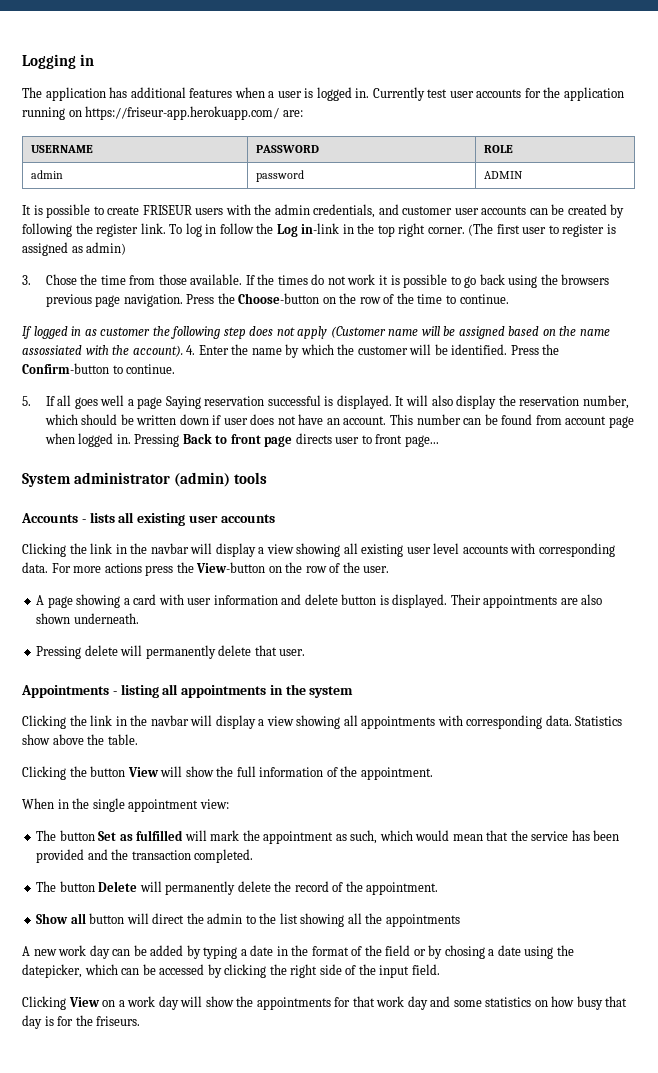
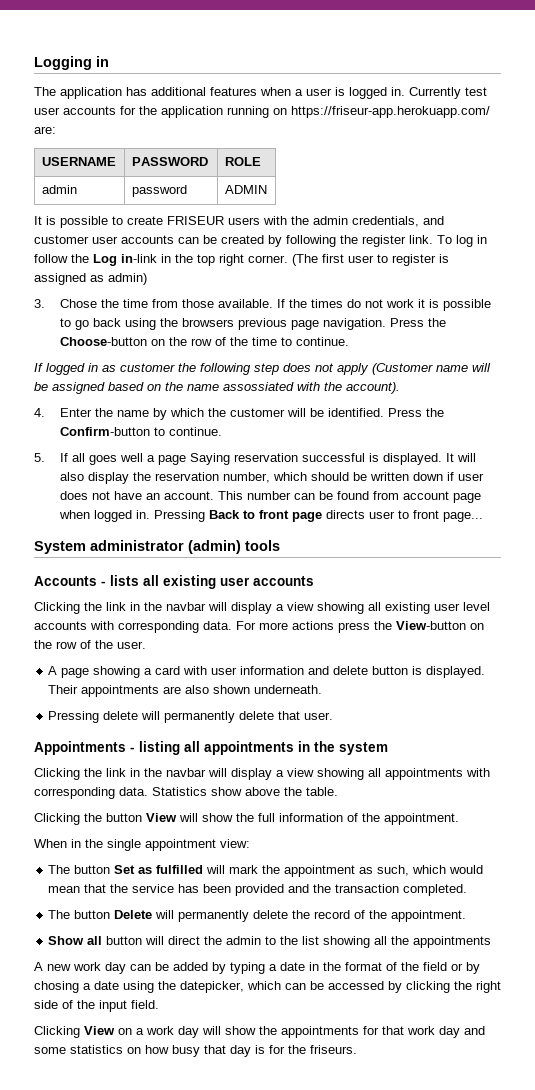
(183, 351) none -> (400, 388) //

